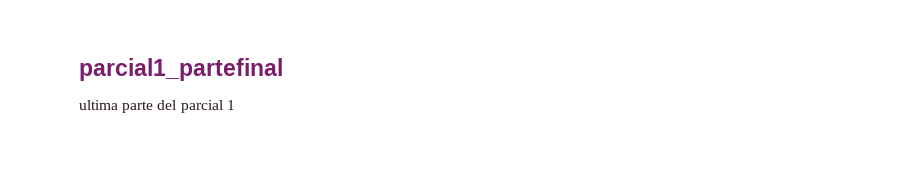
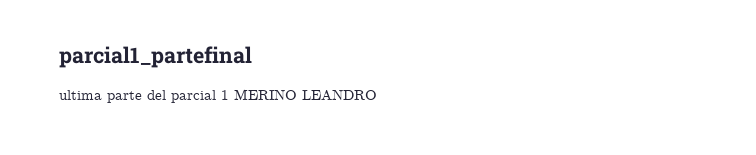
(235, 105) none -> [234,89,377,101] MERINO LEANDRO

